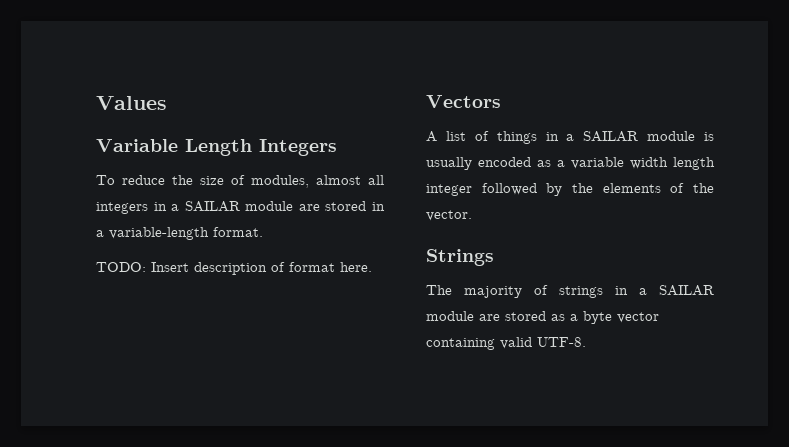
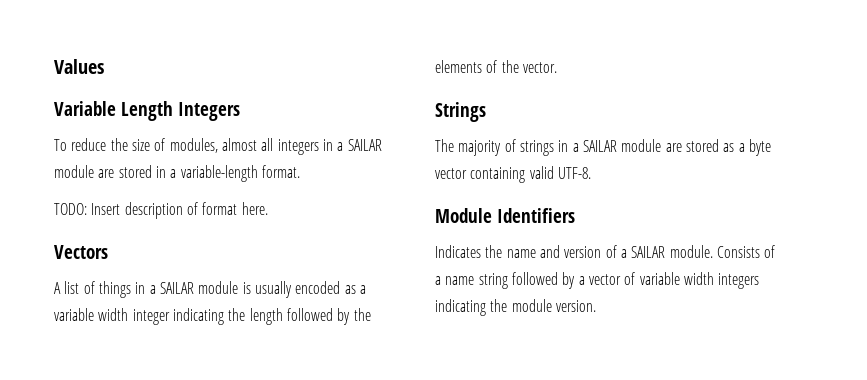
[673,157,715,170] [426,184,472,196] length integer -> [132,308,283,325] integer indicating the length
(586, 342) none -> [435,208,575,223] [435,245,776,258] [435,272,760,289] [435,299,596,316] // Module Identifiers // Indicates the name and version of a SAILAR module. Consists of a name string followed by a vector of variable width integers indicating the module version.

